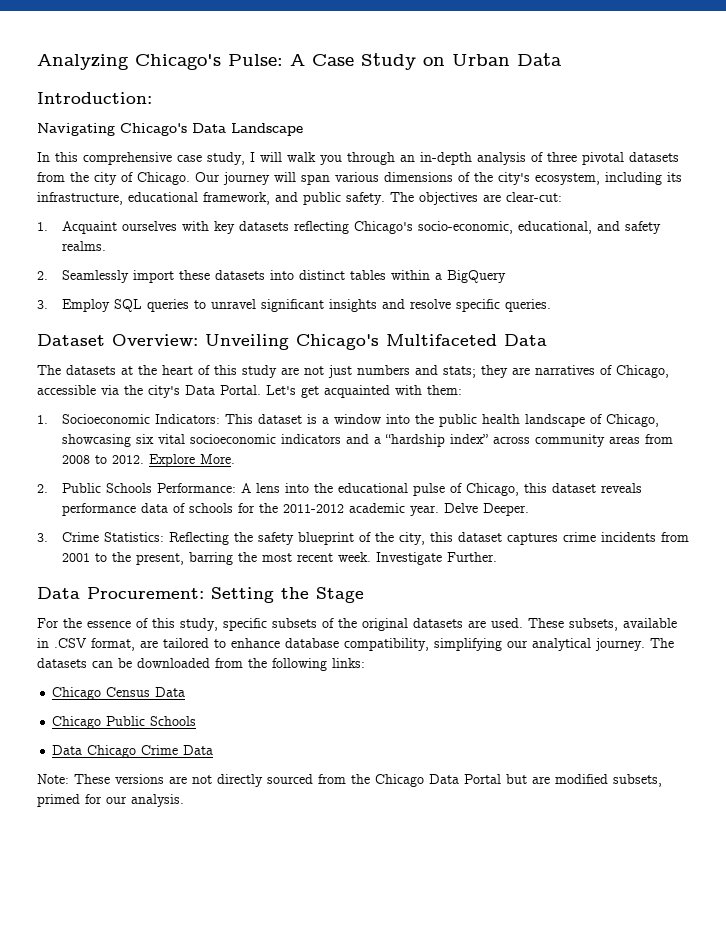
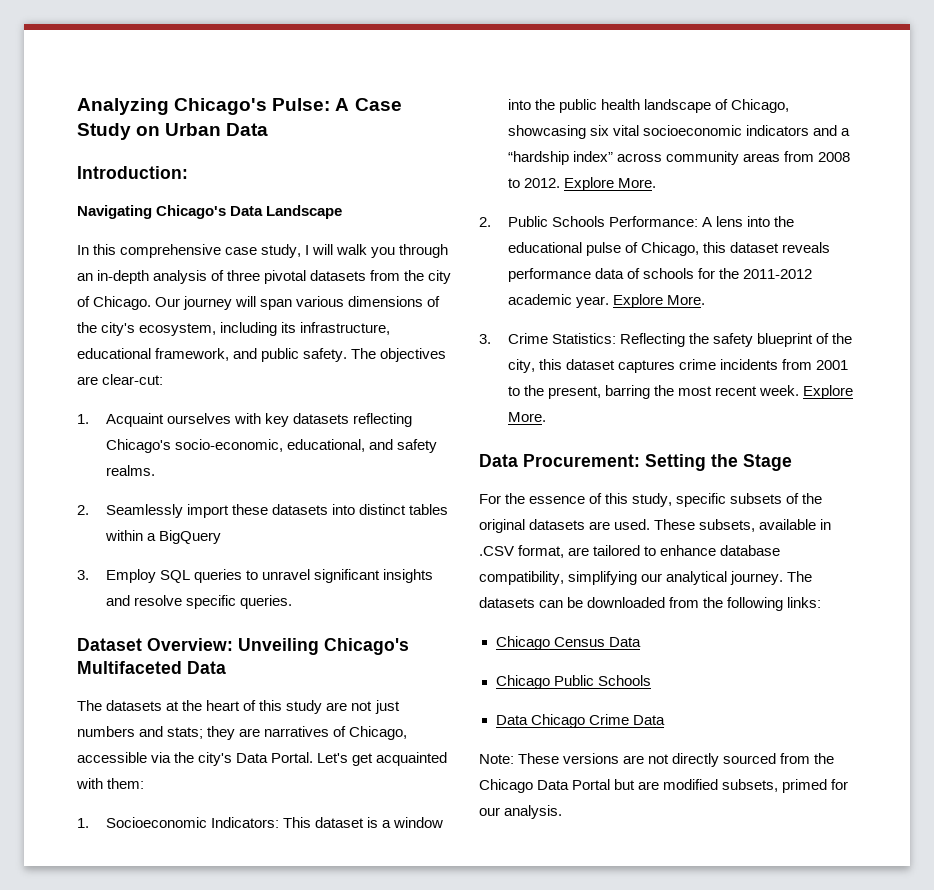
[443,503,529,516] Delve Deeper. -> [612,294,706,308] Explore More.
[375,552,497,565] Investigate Further. -> [803,385,854,399] [507,412,546,422] Explore More.

